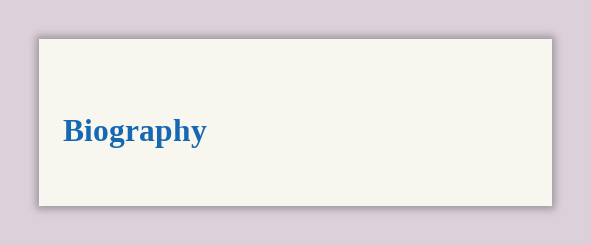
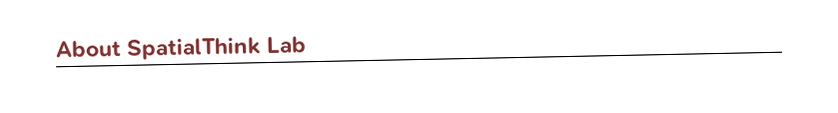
[63,119,207,148] Biography -> [55,36,307,60] About SpatialThink Lab

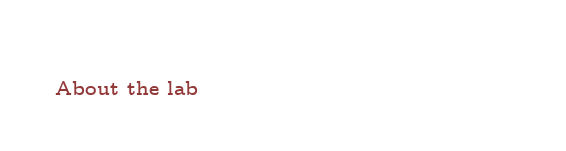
[126,36,307,60] SpatialThink Lab -> [127,81,198,95] the lab

